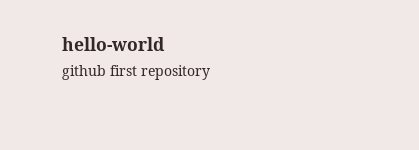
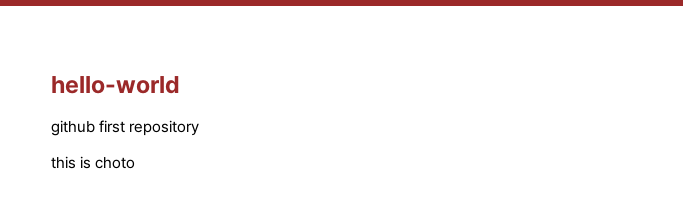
(210, 72) none -> [51,156,136,169] // this is choto

